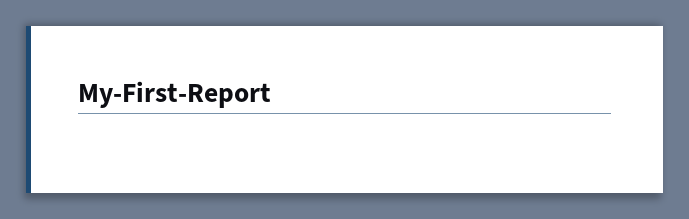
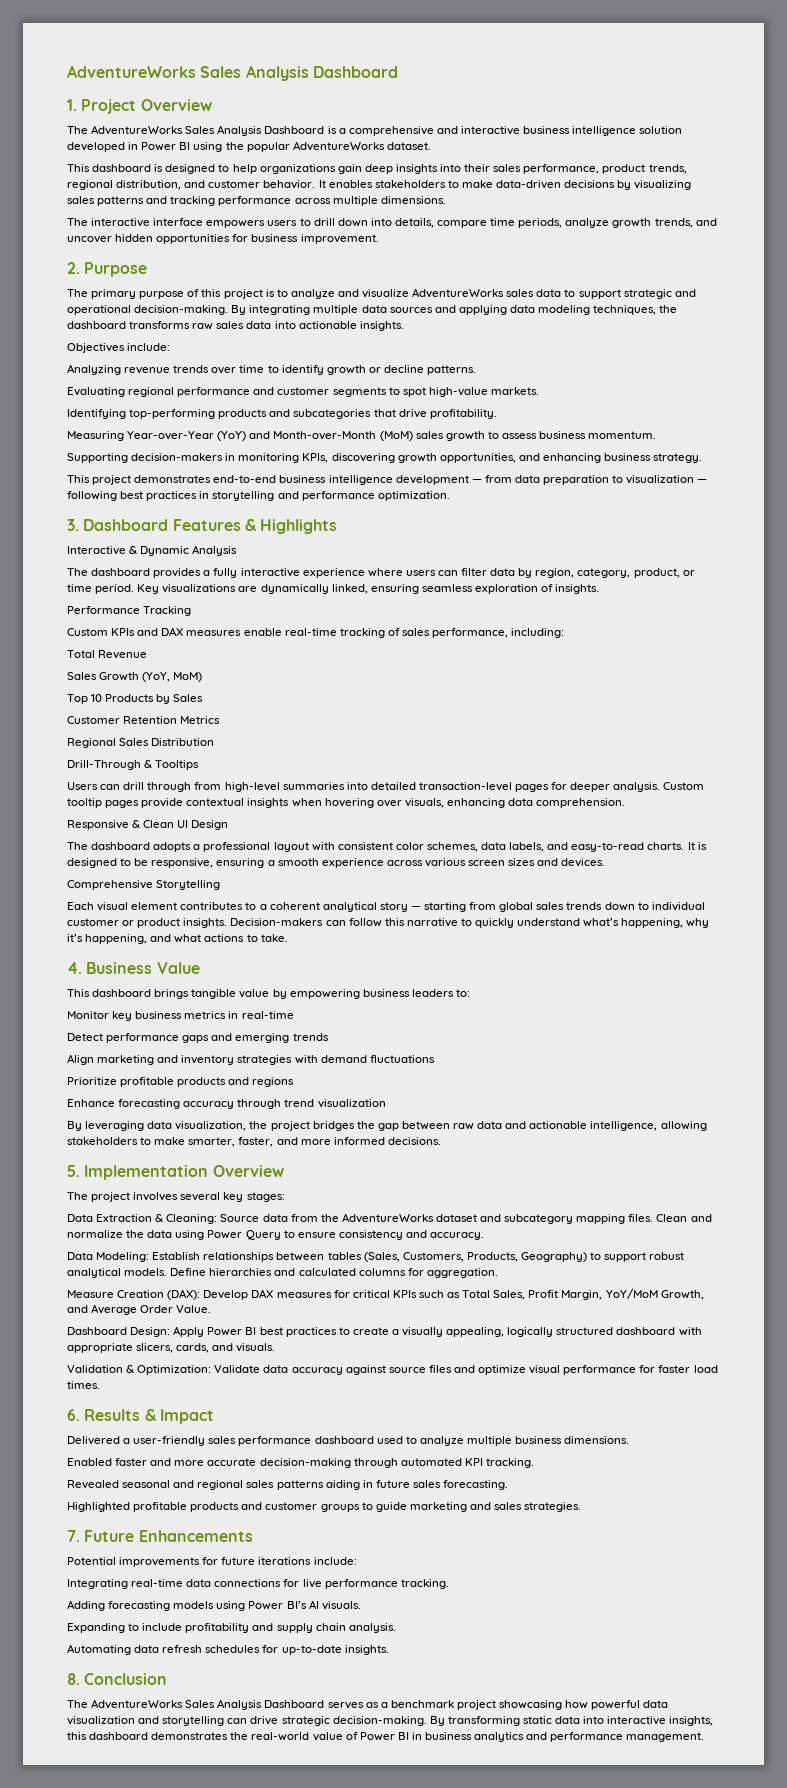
[78,81,271,108] My-First-Report -> [67,65,398,81] [67,99,212,114] [67,125,683,136] [67,141,431,152] [67,164,687,174] [67,180,692,190] [67,196,446,206] [67,218,717,228] [67,234,379,244] [67,262,148,277] [67,288,696,299] [67,305,678,315] [67,321,404,331] [67,343,171,353] [67,364,477,375] [67,387,539,397] [67,409,497,419] [67,431,657,441] [67,453,703,463] [67,475,708,485] [67,491,450,501] [67,519,338,534] [67,545,238,556] [67,568,695,578] [67,584,600,594] [67,606,192,616] [67,627,565,638] [67,650,148,659] [67,672,203,682] [67,694,204,704] [67,716,221,724] [67,738,215,748] [67,760,200,770] [67,782,705,792] [67,798,626,808] [67,820,229,830] [67,842,707,852] [67,858,606,868] [67,880,221,890] [67,902,705,912] [67,918,710,928] [67,934,288,944] [67,962,200,974] [67,989,470,999] [67,1011,294,1021] [67,1033,329,1043] [67,1054,435,1065] [67,1077,295,1087] [67,1099,386,1109] [67,1121,707,1131] [67,1137,441,1147] [67,1165,284,1180] [67,1192,285,1202] [67,1213,712,1224] [67,1230,485,1240] [67,1252,685,1262] [67,1268,498,1278] [67,1288,704,1300] [67,1304,212,1315] [67,1326,702,1337] [67,1343,276,1353] [67,1365,718,1375] [67,1381,100,1389] [67,1409,214,1424] [67,1436,630,1446] [67,1458,534,1468] [67,1480,509,1490] [67,1502,582,1512] [67,1530,253,1542] [67,1557,357,1567] [67,1579,449,1589] [67,1600,361,1611] [67,1623,396,1633] [67,1644,389,1655] [67,1673,168,1685] [67,1699,669,1710] [67,1716,714,1726] [67,1732,705,1742] AdventureWorks Sales Analysis Dashboard // 1. Project Overview // The AdventureWorks Sales Analysis Dashboard is a comprehensive and interactive business intelligence solution developed in Power BI using the popular AdventureWorks dataset. // This dashboard is designed to help organizations gain deep insights into their sales performance, product trends, regional distribution, and customer behavior. It enables stakeholders to make data-driven decisions by visualizing sales patterns and tracking performance across multiple dimensions. // The interactive interface empowers users to drill down into details, compare time periods, analyze growth trends, and uncover hidden opportunities for business improvement. // 2. Purpose // The primary purpose of this project is to analyze and visualize AdventureWorks sales data to support strategic and operational decision-making. By integrating multiple data sources and applying data modeling techniques, the dashboard transforms raw sales data into actionable insights. // Objectives include: // Analyzing revenue trends over time to identify growth or decline patterns. // Evaluating regional performance and customer segments to spot high-value markets. // Identifying top-performing products and subcategories that drive profitability. // Measuring Year-over-Year (YoY) and Month-over-Month (MoM) sales growth to assess business momentum. // Supporting decision-makers in monitoring KPIs, discovering growth opportunities, and enhancing business strategy. // This project demonstrates end-to-end business intelligence development — from data preparation to visualization — following best practices in storytelling and performance optimization. // 3. Dashboard Features & Highlights // Interactive & Dynamic Analysis // The dashboard provides a fully interactive experience where users can filter data by region, category, product, or time period. Key visualizations are dynamically linked, ensuring seamless exploration of insights. // Performance Tracking // Custom KPIs and DAX measures enable real-time tracking of sales performance, including: // Total Revenue // Sales Growth (YoY, MoM) // Top 10 Products by Sales // Customer Retention Metrics // Regional Sales Distribution // Drill-Through & Tooltips // Users can drill through from high-level summaries into detailed transaction-level pages for deeper analysis. Custom tooltip pages provide contextual insights when hovering over visuals, enhancing data comprehension. // Responsive & Clean UI Design // The dashboard adopts a professional layout with consistent color schemes, data labels, and easy-to-read charts. It is designed to be responsive, ensuring a smooth experience across various screen sizes and devices. // Comprehensive Storytelling // Each visual element contributes to a coherent analytical story — starting from global sales trends down to individual customer or product insights. Decision-makers can follow this narrative to quickly understand what’s happening, why it’s happening, and what actions to take. // 4. Business Value // This dashboard brings tangible value by empowering business leaders to: // Monitor key business metrics in real-time // Detect performance gaps and emerging trends // Align marketing and inventory strategies with demand fluctuations // Prioritize profitable products and regions // Enhance forecasting accuracy through trend visualization // By leveraging data visualization, the project bridges the gap between raw data and actionable intelligence, allowing stakeholders to make smarter, faster, and more informed decisions. // 5. Implementation Overview // The project involves several key stages: // Data Extraction & Cleaning: Source data from the AdventureWorks dataset and subcategory mapping files. Clean and normalize the data using Power Query to ensure consistency and accuracy. // Data Modeling: Establish relationships between tables (Sales, Customers, Products, Geography) to support robust analytical models. Define hierarchies and calculated columns for aggregation. // Measure Creation (DAX): Develop DAX measures for critical KPIs such as Total Sales, Profit Margin, YoY/MoM Growth, and Average Order Value. // Dashboard Design: Apply Power BI best practices to create a visually appealing, logically structured dashboard with appropriate slicers, cards, and visuals. // Validation & Optimization: Validate data accuracy against source files and optimize visual performance for faster load times. // 6. Results & Impact // Delivered a user-friendly sales performance dashboard used to analyze multiple business dimensions. // Enabled faster and more accurate decision-making through automated KPI tracking. // Revealed seasonal and regional sales patterns aiding in future sales forecasting. // Highlighted profitable products and customer groups to guide marketing and sales strategies. // 7. Future Enhancements // Potential improvements for future iterations include: // Integrating real-time data connections for live performance tracking. // Adding forecasting models using Power BI’s AI visuals. // Expanding to include profitability and supply chain analysis. // Automating data refresh schedules for up-to-date insights. // 8. Conclusion // The AdventureWorks Sales Analysis Dashboard serves as a benchmark project showcasing how powerful data visualization and storytelling can drive strategic decision-making. By transforming static data into interactive insights, this dashboard demonstrates the real-world value of Power BI in business analytics and performance management.

